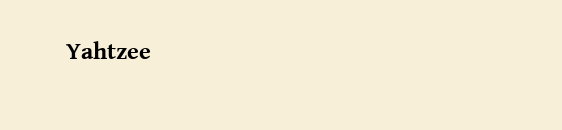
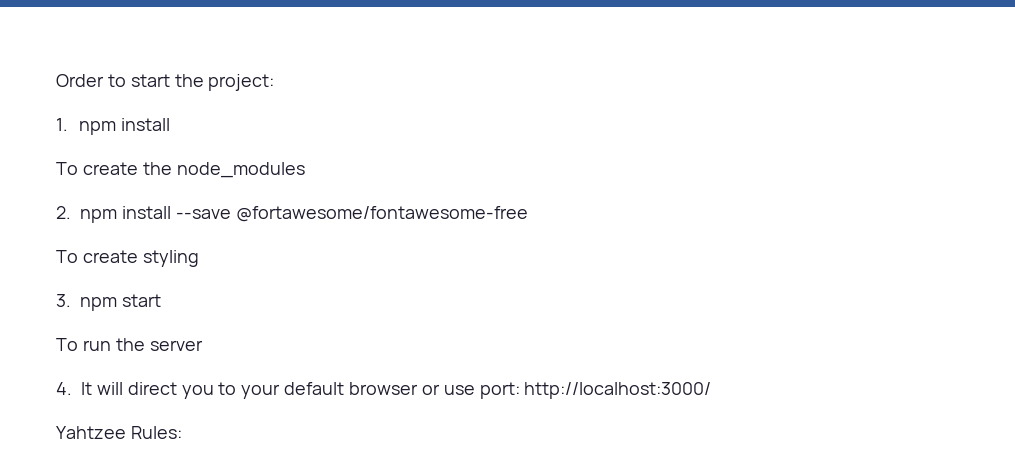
[66,41,151,59] Yahtzee -> [56,74,275,91] [56,118,170,135] [56,162,305,178] [56,206,528,223] [56,250,199,267] [56,294,161,311] [56,338,203,351] [56,382,712,399] [56,426,182,439] Order to start the project: // 1. npm install // To create the node_modules // 2. npm install --save @fortawesome/fontawesome-free // To create styling // 3. npm start // To run the server // 4. It will direct you to your default browser or use port: http://localhost:3000/ // Yahtzee Rules:

